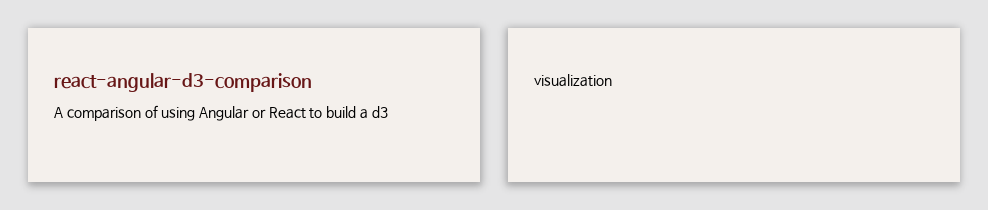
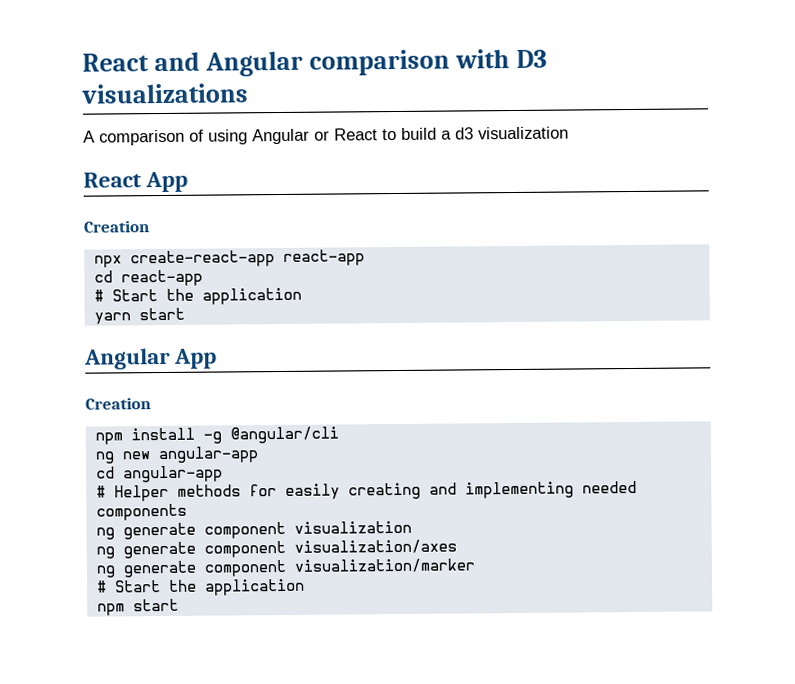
[54,73,312,92] react-angular-d3-comparison -> [82,49,548,77] [81,83,248,104] React and Angular comparison with D3 visualizations
(612, 80) none -> [83,171,189,193] [83,220,150,233] [93,249,365,268] [93,269,203,287] [93,287,302,305] [93,307,185,325] [84,347,218,370] [85,397,151,410] [94,426,339,445] [94,446,259,464] [95,465,223,483] [95,480,637,502] [95,503,187,521] [95,520,412,540] [95,539,457,559] [95,558,475,578] [96,578,305,596] [96,598,179,616] // React App // Creation // npx create-react-app react-app // cd react-app // # Start the application // yarn start // Angular App // Creation // npm install -g @angular/cli // ng new angular-app // cd angular-app // # Helper methods for easily creating and implementing needed components // ng generate component visualization // ng generate component visualization/axes // ng generate component visualization/marker // # Start the application // npm start

